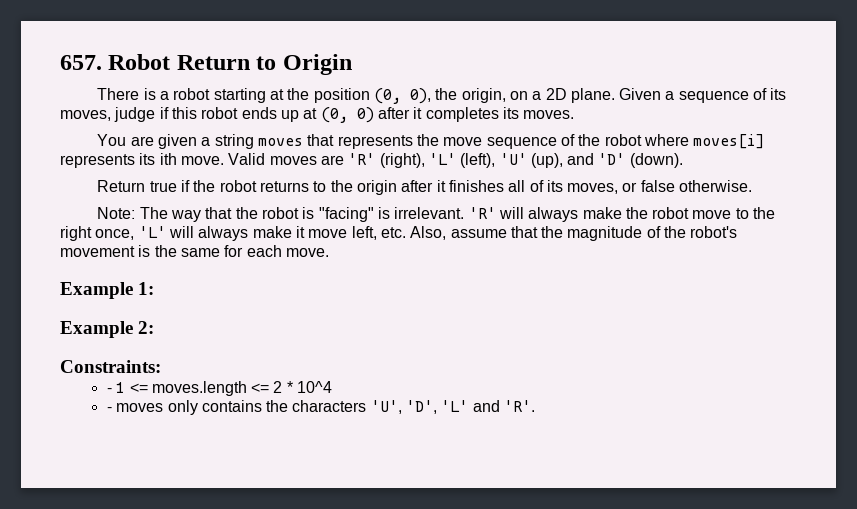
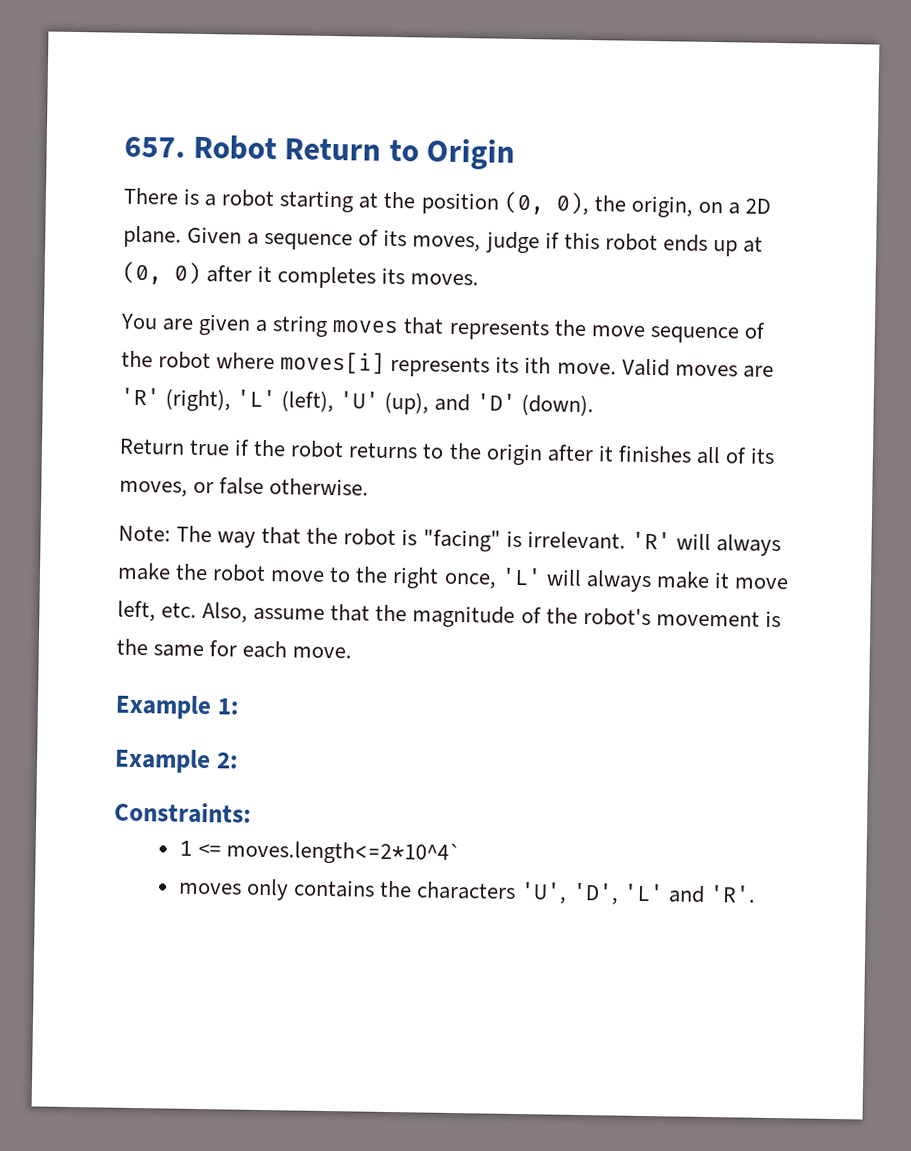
[106,388,112,393] - -> (252, 812) none
[151,381,333,396] [106,407,112,412] moves.length <= 2 * 10^4 // - -> [226,839,462,866] moves.length<=2*10^4` //

